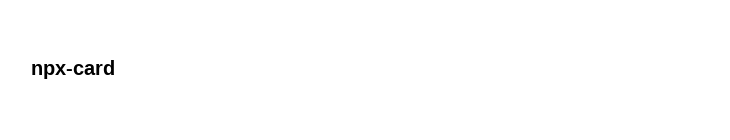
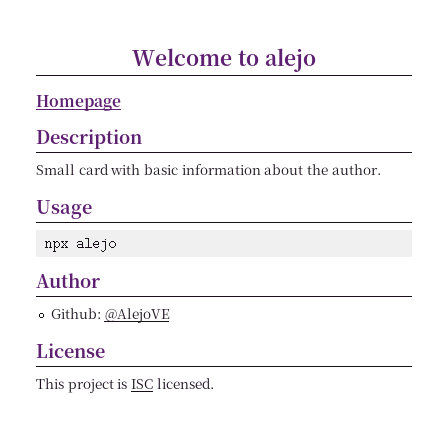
[31,60,115,79] npx-card -> [132,48,316,72] [36,95,121,111] [36,129,142,149] [36,164,381,175] [36,200,92,219] [44,237,117,252] [36,273,100,288] [50,308,170,323] [36,343,105,358] [36,378,214,393] Welcome to alejo // Homepage // Description // Small card with basic information about the author. // Usage // npx alejo // Author // Github: @AlejoVE // License // This project is ISC licensed.

